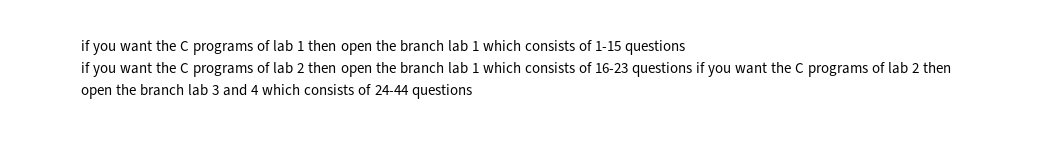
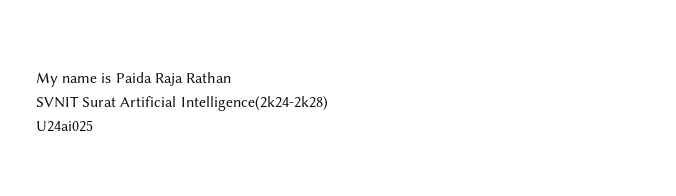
[81,40,685,55] [81,62,952,77] [81,84,472,99] if you want the C programs of lab 1 then open the branch lab 1 which consists of 1-15 questions // if you want the C programs of lab 2 then open the branch lab 1 which consists of 16-23 questions if you want the C programs of lab 2 then open the branch lab 3 and 4 which consists of 24-44 questions -> [36,72,231,87] [36,96,328,111] [36,120,93,132] My name is Paida Raja Rathan // SVNIT Surat Artificial Intelligence(2k24-2k28) // U24ai025

